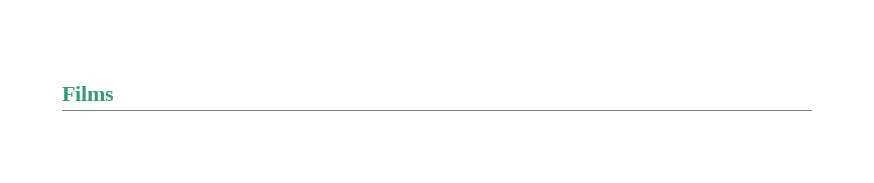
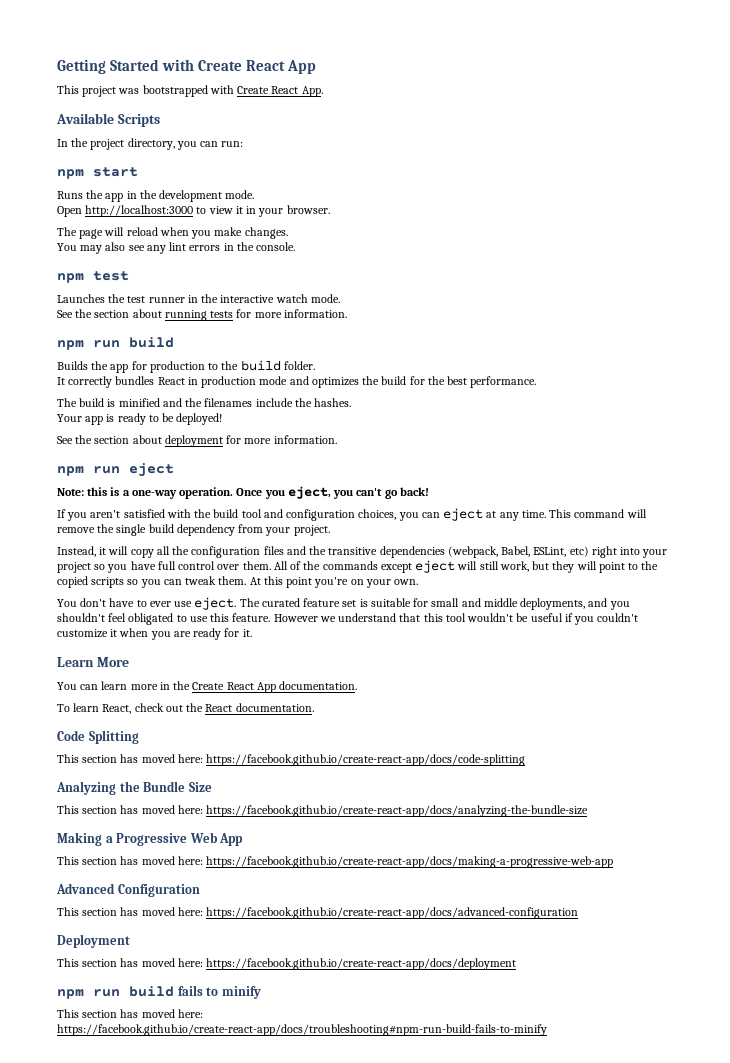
[62,86,114,101] Films -> [57,59,317,74] [57,85,323,97] [56,113,160,127] [57,138,244,150] [57,167,138,179] [57,190,255,202] [57,205,330,217] [57,227,288,239] [57,242,296,254] [57,271,129,283] [57,294,340,303] [57,309,347,321] [57,337,174,350] [57,360,315,373] [57,376,537,388] [57,398,352,407] [57,413,223,425] [57,435,337,447] [57,463,174,477] [57,486,429,499] [57,508,647,521] [57,524,330,536] [57,546,668,558] [57,560,659,573] [57,576,419,588] [57,597,630,610] [57,613,639,625] [57,628,252,640] [57,657,129,667] [57,681,358,693] [57,703,314,714] [57,730,139,744] [57,754,526,766] [56,781,212,795] [57,805,589,817] [57,832,244,846] [57,856,614,868] [56,883,200,897] [57,907,579,919] [57,934,130,948] [57,958,517,970] [57,985,261,999] [57,1009,203,1018] [57,1024,547,1036] Getting Started with Create React App // This project was bootstrapped with Create React App. // Available Scripts // In the project directory, you can run: // npm start // Runs the app in the development mode. // Open http://localhost:3000 to view it in your browser. // The page will reload when you make changes. // You may also see any lint errors in the console. // npm test // Launches the test runner in the interactive watch mode. // See the section about running tests for more information. // npm run build // Builds the app for production to the build folder. // It correctly bundles React in production mode and optimizes the build for the best performance. // The build is minified and the filenames include the hashes. // Your app is ready to be deployed! // See the section about deployment for more information. // npm run eject // Note: this is a one-way operation. Once you eject, you can't go back! // If you aren't satisfied with the build tool and configuration choices, you can eject at any time. This command will remove the single build dependency from your project. // Instead, it will copy all the configuration files and the transitive dependencies (webpack, Babel, ESLint, etc) right into your project so you have full control over them. All of the commands except eject will still work, but they will point to the copied scripts so you can tweak them. At this point you're on your own. // You don't have to ever use eject. The curated feature set is suitable for small and middle deployments, and you shouldn't feel obligated to use this feature. However we understand that this tool wouldn't be useful if you couldn't customize it when you are ready for it. // Learn More // You can learn more in the Create React App documentation. // To learn React, check out the React documentation. // Code Splitting // This section has moved here: https://facebook.github.io/create-react-app/docs/code-splitting // Analyzing the Bundle Size // This section has moved here: https://facebook.github.io/create-react-app/docs/analyzing-the-bundle-size // Making a Progressive Web App // This section has moved here: https://facebook.github.io/create-react-app/docs/making-a-progressive-web-app // Advanced Configuration // This section has moved here: https://facebook.github.io/create-react-app/docs/advanced-configuration // Deployment // This section has moved here: https://facebook.github.io/create-react-app/docs/deployment // npm run build fails to minify // This section has moved here: https://facebook.github.io/create-react-app/docs/troubleshooting#npm-run-build-fails-to-minify

